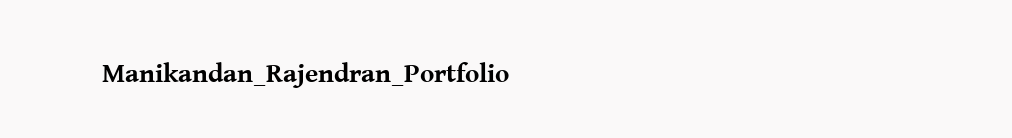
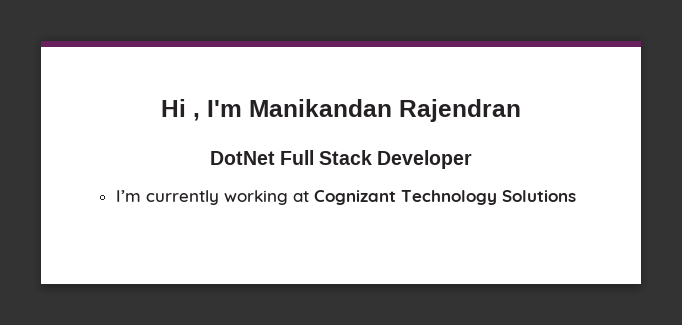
[102,62,509,88] Manikandan_Rajendran_Portfolio -> [161,99,521,122] [209,150,473,169] [115,190,576,205] Hi , I'm Manikandan Rajendran // DotNet Full Stack Developer // I’m currently working at Cognizant Technology Solutions

